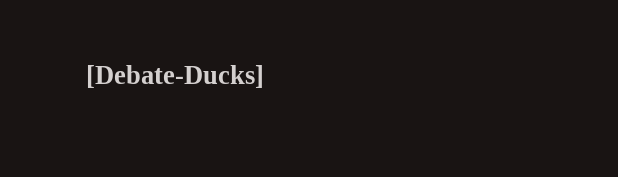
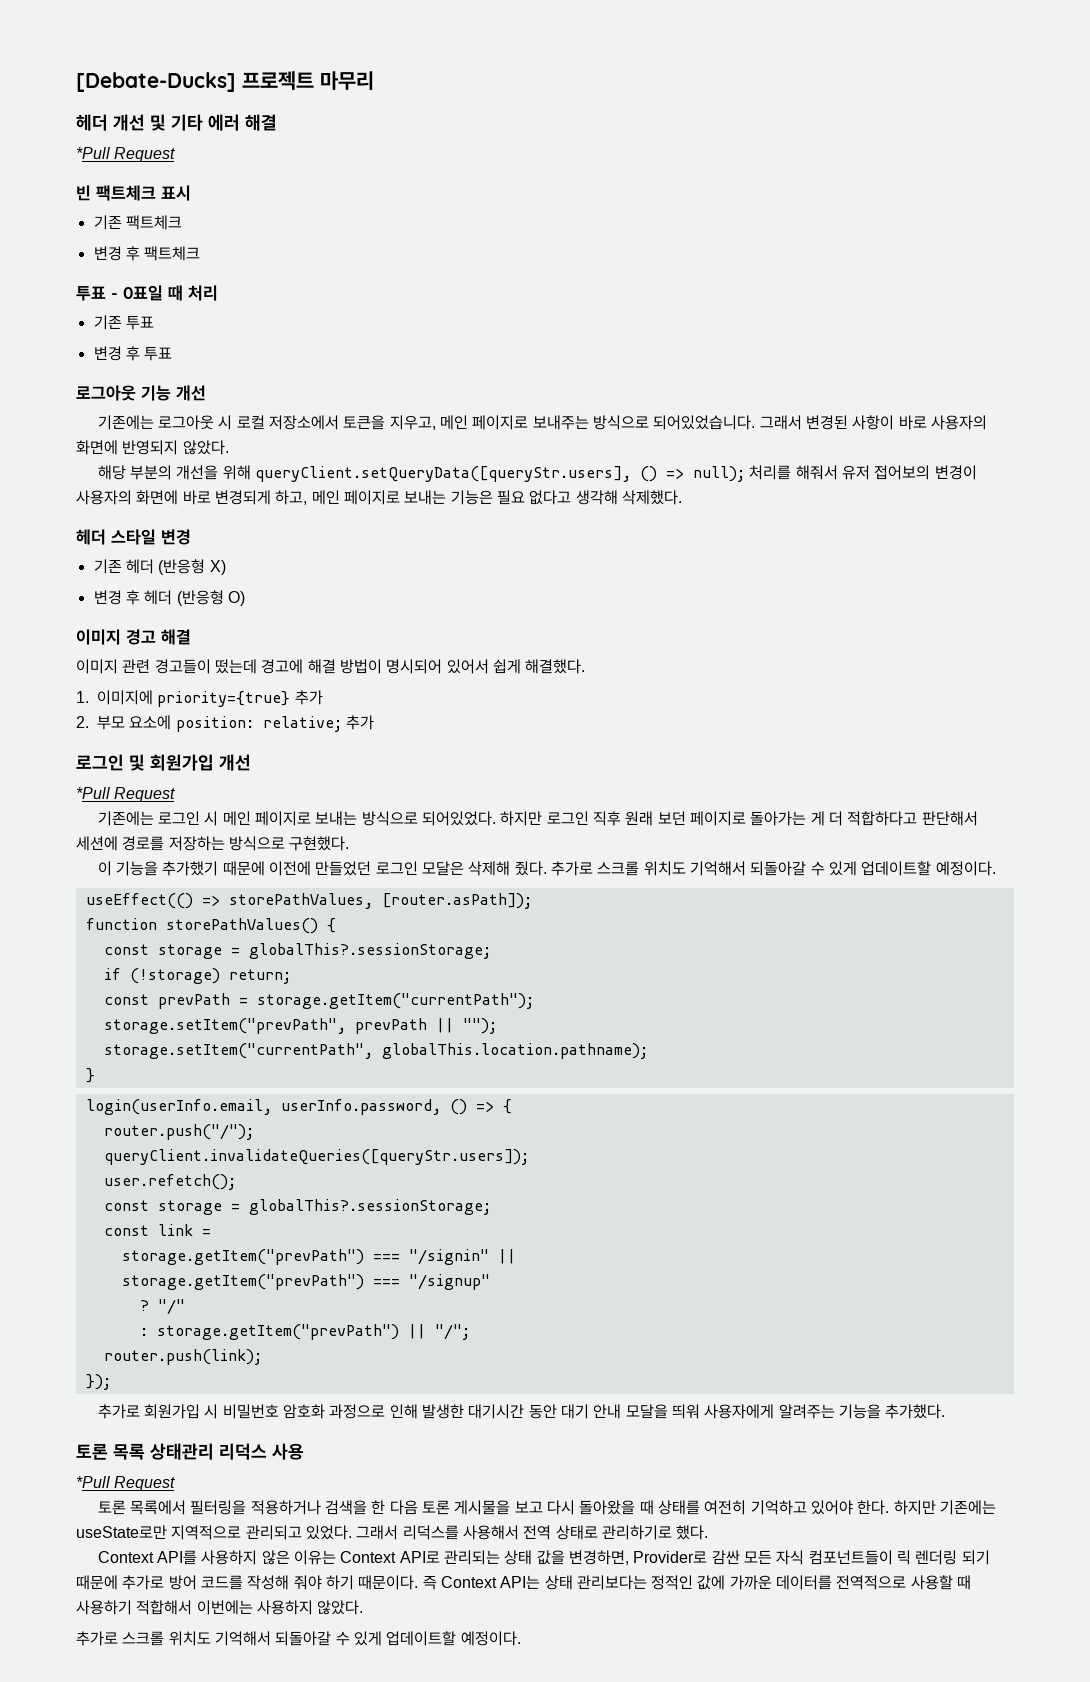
(264, 76) none -> [242,71,374,90] [76,114,277,131] [76,147,176,162] [76,185,191,201] [93,215,182,230] [93,246,201,261] [76,285,218,301] [93,315,154,330] [93,346,173,361] [76,385,206,401] [97,415,987,430] [76,440,229,455] [97,465,977,482] [76,490,682,505] [76,529,191,545] [93,559,226,575] [93,590,245,606] [76,629,191,645] [76,659,586,674] [76,690,323,707] [76,715,374,732] [76,754,251,771] [76,787,176,802] [97,811,978,826] [76,836,350,851] [97,861,996,876] [85,893,532,909] [85,918,336,934] [103,943,491,959] [103,968,291,984] [103,993,534,1009] [103,1018,497,1034] [103,1043,648,1059] [85,1068,95,1083] [85,1099,512,1115] [103,1124,254,1140] [103,1149,529,1165] [103,1174,236,1190] [103,1199,491,1215] [103,1224,211,1236] [121,1249,516,1265] [121,1274,490,1290] [139,1299,185,1315] [139,1324,470,1340] [103,1349,262,1365] [85,1374,111,1390] [97,1404,946,1419] [76,1443,304,1460] [76,1476,176,1491] [97,1500,996,1515] [76,1525,709,1540] [97,1550,990,1565] [76,1575,972,1590] [76,1600,364,1615] [76,1631,521,1646] 프로젝트 마무리 // 헤더 개선 및 기타 에러 해결 // *Pull Request // 빈 팩트체크 표시 // 기존 팩트체크 // 변경 후 팩트체크 // 투표 - 0표일 때 처리 // 기존 투표 // 변경 후 투표 // 로그아웃 기능 개선 // 기존에는 로그아웃 시 로컬 저장소에서 토큰을 지우고, 메인 페이지로 보내주는 방식으로 되어있었습니다. 그래서 변경된 사항이 바로 사용자의 화면에 반영되지 않았다. // 해당 부분의 개선을 위해 queryClient.setQueryData([queryStr.users], () => null); 처리를 해줘서 유저 접어보의 변경이 사용자의 화면에 바로 변경되게 하고, 메인 페이지로 보내는 기능은 필요 없다고 생각해 삭제했다. // 헤더 스타일 변경 // 기존 헤더 (반응형 X) // 변경 후 헤더 (반응형 O) // 이미지 경고 해결 // 이미지 관련 경고들이 떴는데 경고에 해결 방법이 명시되어 있어서 쉽게 해결했다. // 1. 이미지에 priority={true} 추가 // 2. 부모 요소에 position: relative; 추가 // 로그인 및 회원가입 개선 // *Pull Request // 기존에는 로그인 시 메인 페이지로 보내는 방식으로 되어있었다. 하지만 로그인 직후 원래 보던 페이지로 돌아가는 게 더 적합하다고 판단해서 세션에 경로를 저장하는 방식으로 구현했다. // 이 기능을 추가했기 때문에 이전에 만들었던 로그인 모달은 삭제해 줬다. 추가로 스크롤 위치도 기억해서 되돌아갈 수 있게 업데이트할 예정이다. // useEffect(() => storePathValues, [router.asPath]); // function storePathValues() { // const storage = globalThis?.sessionStorage; // if (!storage) return; // const prevPath = storage.getItem("currentPath"); // storage.setItem("prevPath", prevPath || ""); // storage.setItem("currentPath", globalThis.location.pathname); // } // login(userInfo.email, userInfo.password, () => { // router.push("/"); // queryClient.invalidateQueries([queryStr.users]); // user.refetch(); // const storage = globalThis?.sessionStorage; // const link = // storage.getItem("prevPath") === "/signin" || // storage.getItem("prevPath") === "/signup" // ? "/" // : storage.getItem("prevPath") || "/"; // router.push(link); // }); // 추가로 회원가입 시 비밀번호 암호화 과정으로 인해 발생한 대기시간 동안 대기 안내 모달을 띄워 사용자에게 알려주는 기능을 추가했다. // 토론 목록 상태관리 리덕스 사용 // *Pull Request // 토론 목록에서 필터링을 적용하거나 검색을 한 다음 토론 게시물을 보고 다시 돌아왔을 때 상태를 여전히 기억하고 있어야 한다. 하지만 기존에는 useState로만 지역적으로 관리되고 있었다. 그래서 리덕스를 사용해서 전역 상태로 관리하기로 했다. // Context API를 사용하지 않은 이유는 Context API로 관리되는 상태 값을 변경하면, Provider로 감싼 모든 자식 컴포넌트들이 릭 렌더링 되기 때문에 추가로 방어 코드를 작성해 줘야 하기 때문이다. 즉 Context API는 상태 관리보다는 정적인 값에 가까운 데이터를 전역적으로 사용할 때 사용하기 적합해서 이번에는 사용하지 않았다. // 추가로 스크롤 위치도 기억해서 되돌아갈 수 있게 업데이트할 예정이다.

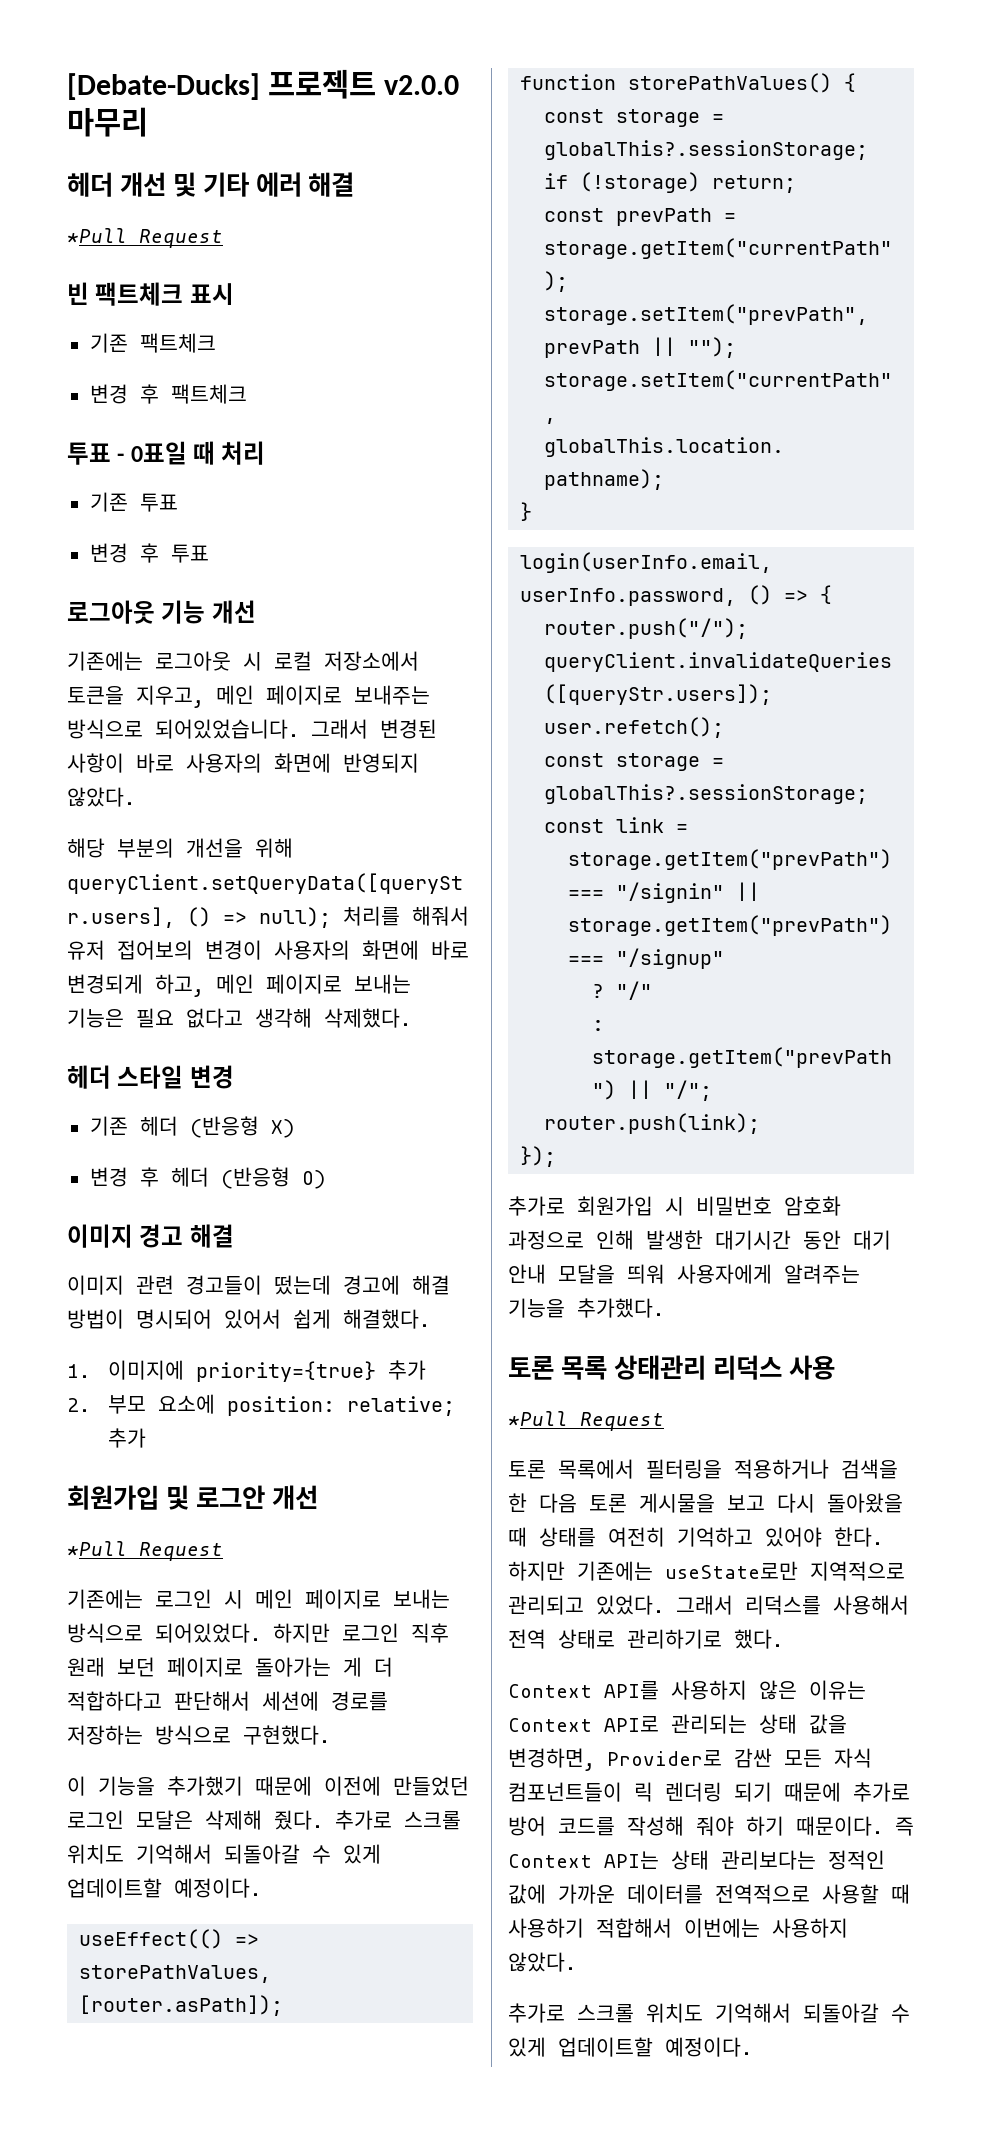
(314, 80) none -> [383,75,459,95] v2.0.0
[76,754,214,771] 로그인 및 회원가입 -> [67,1485,265,1510] 회원가입 및 로그안

